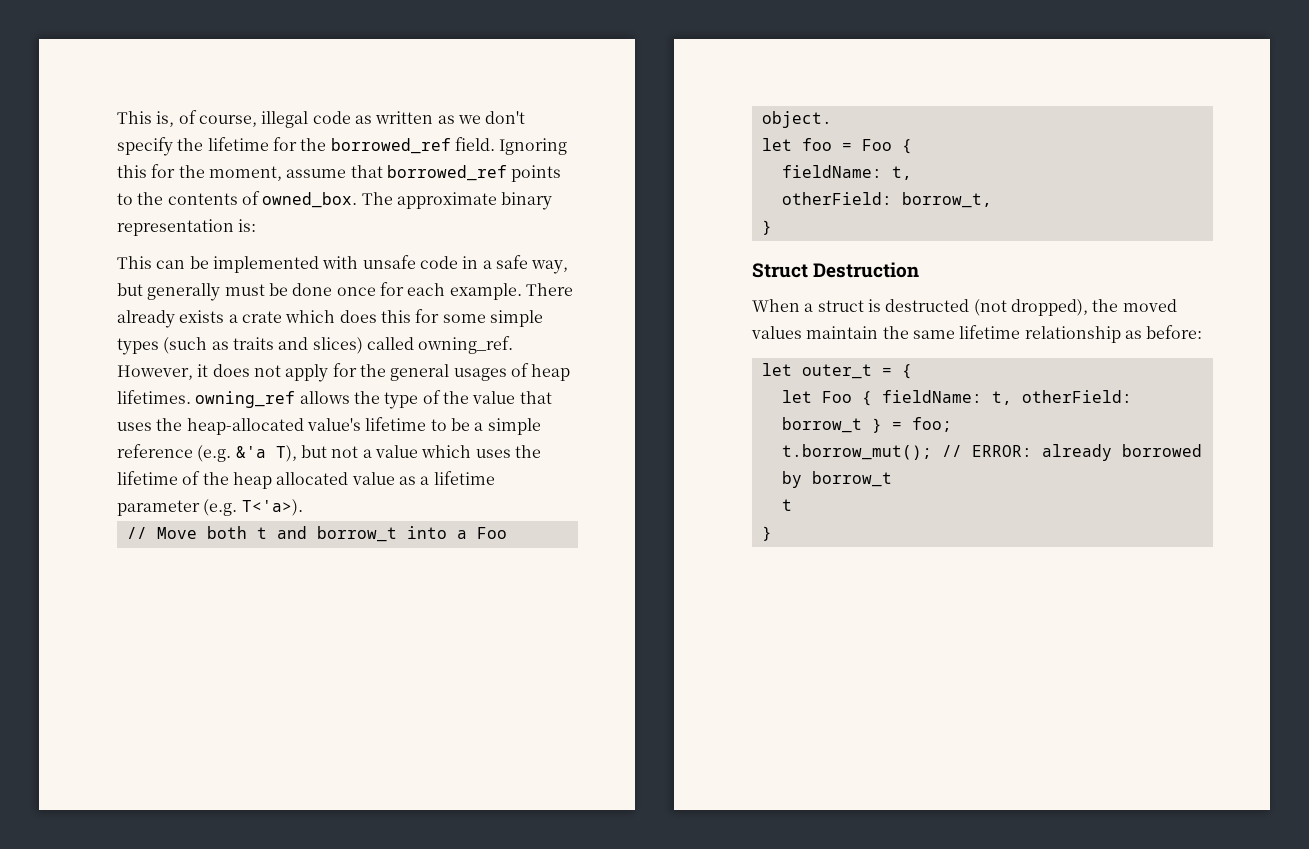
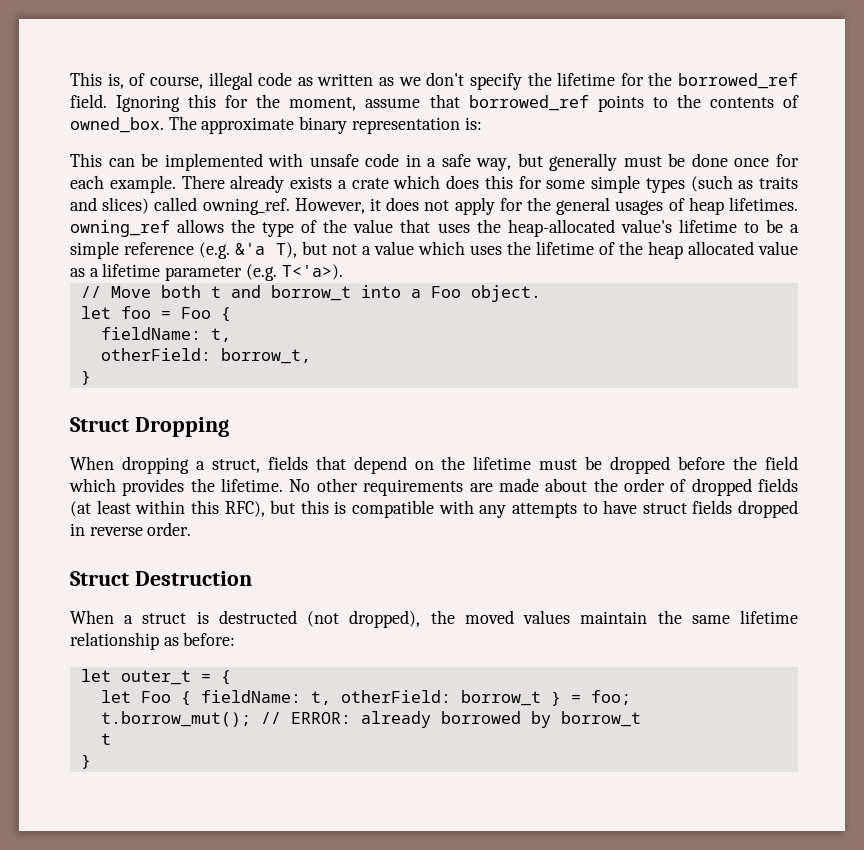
(772, 227) none -> [70,417,229,437] [70,456,798,474] [69,478,799,496] [70,500,798,518] [70,522,192,536] // Struct Dropping // When dropping a struct, fields that depend on the lifetime must be dropped before the field which provides the lifetime. No other requirements are made about the order of dropped fields (at least within this RFC), but this is compatible with any attempts to have struct fields dropped in reverse order.

